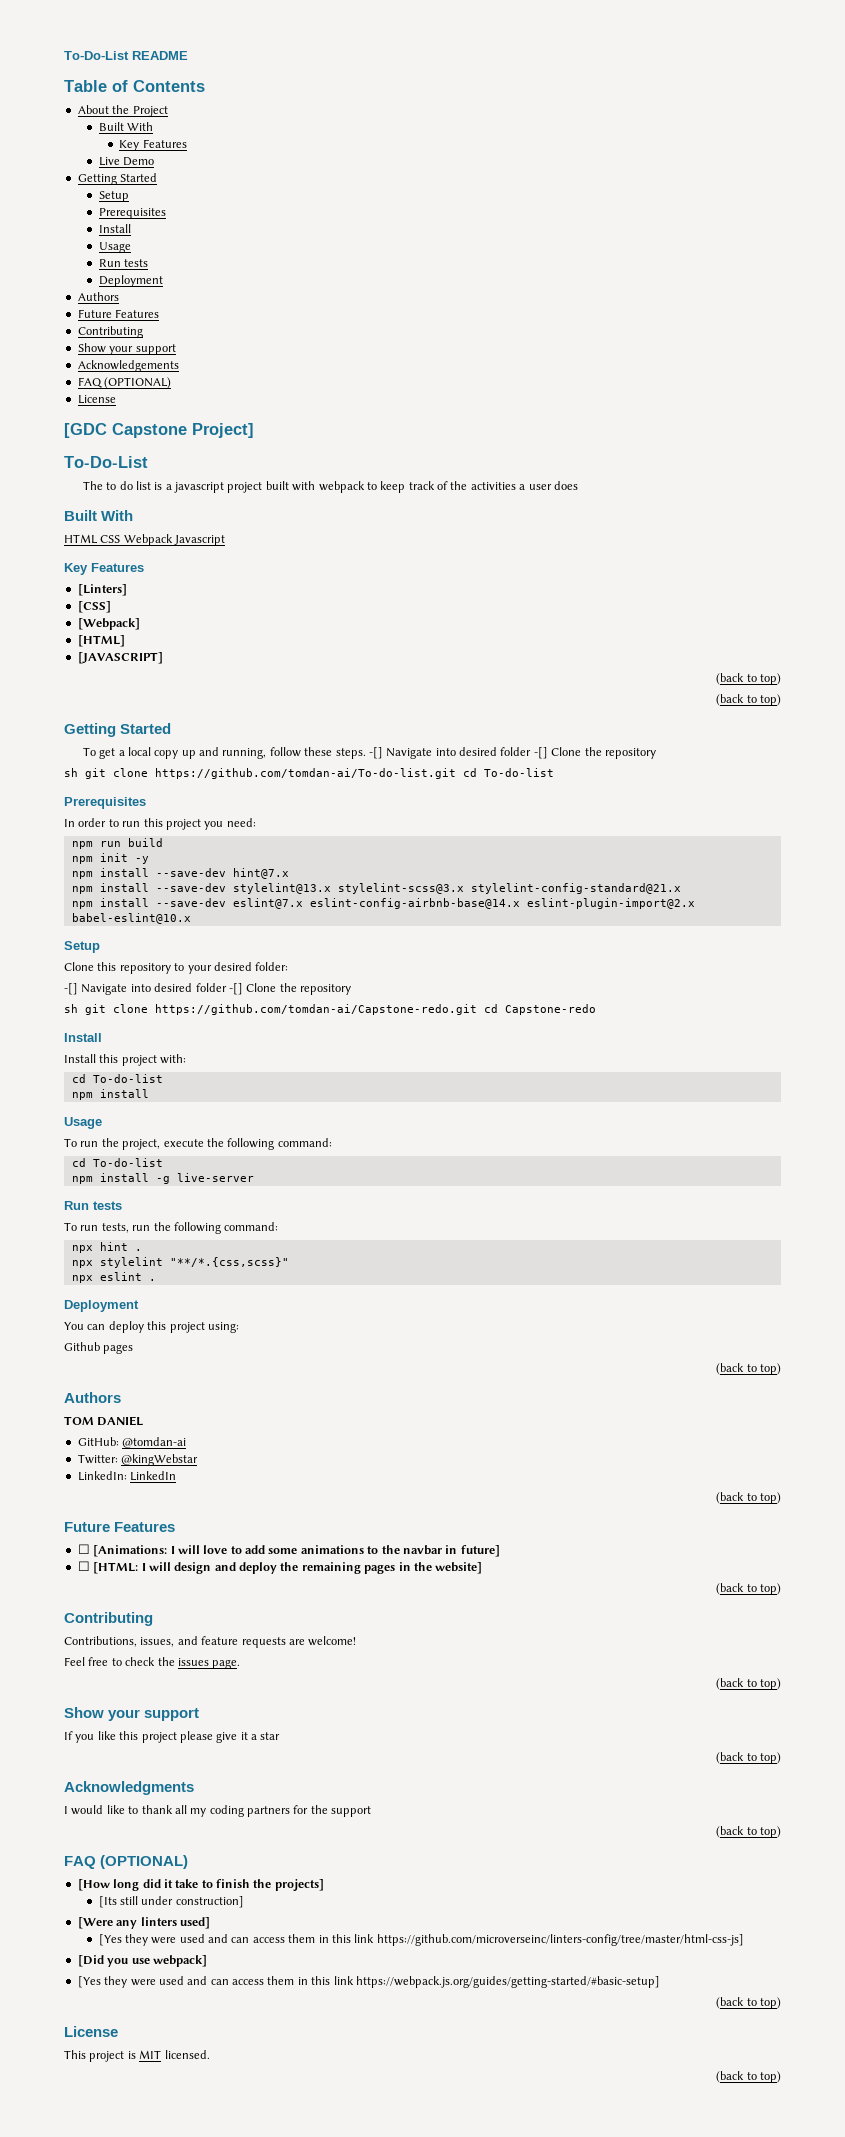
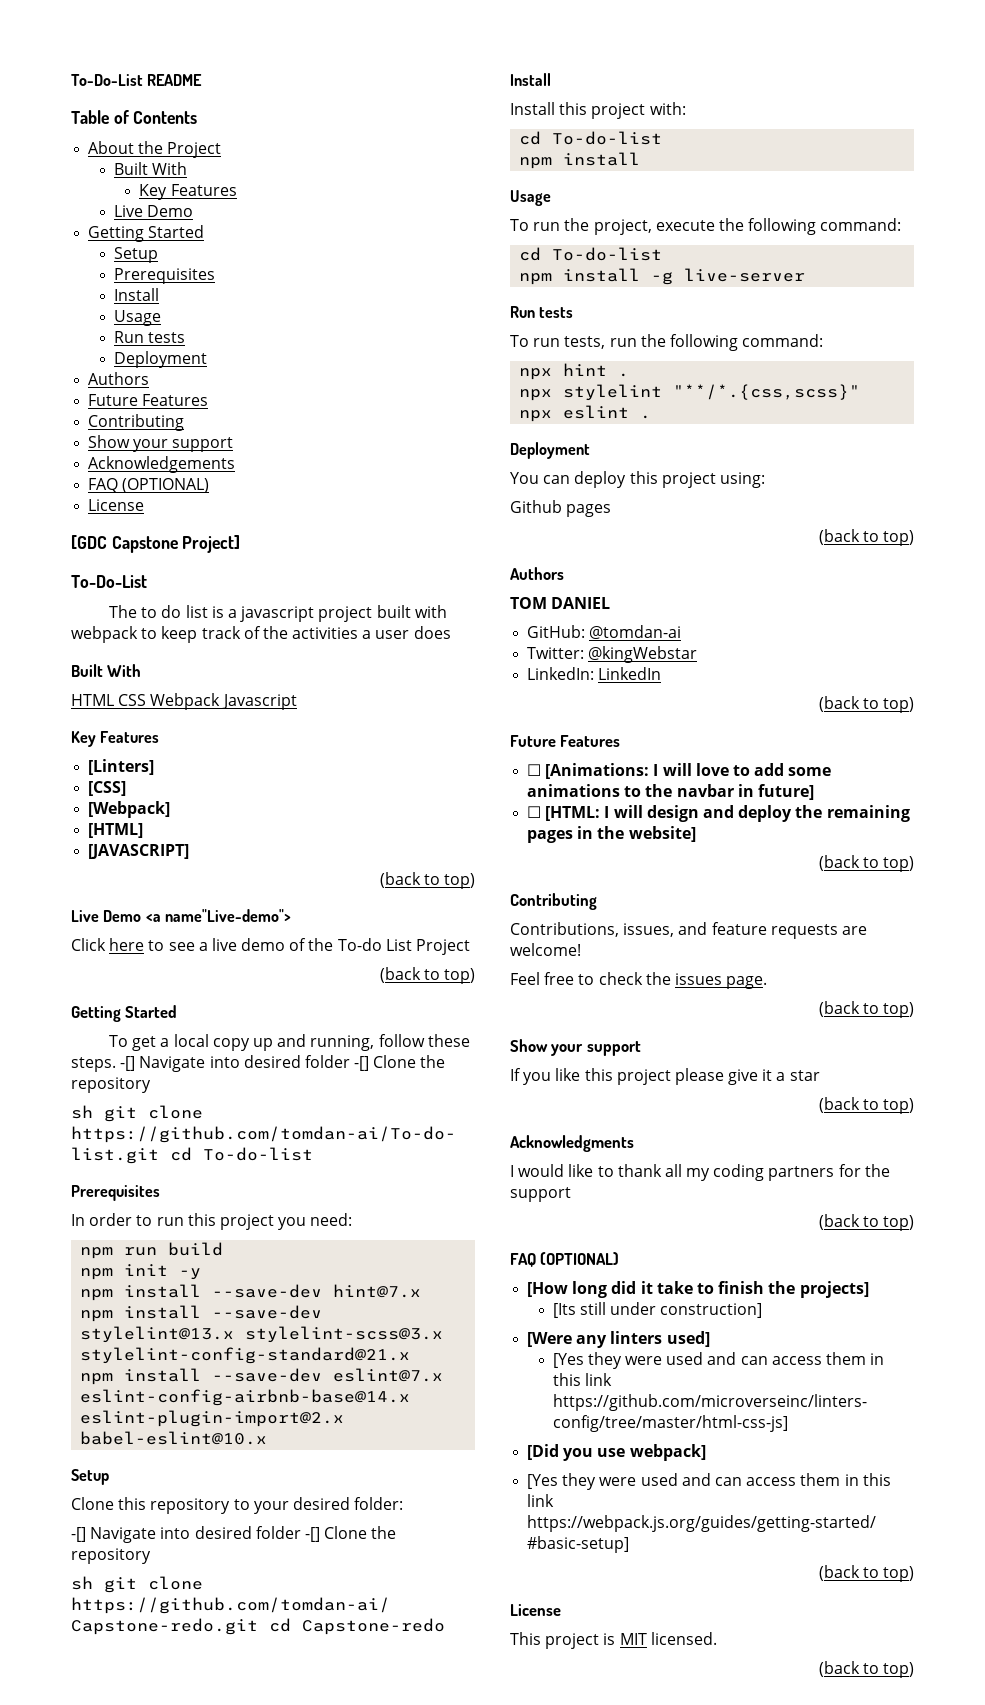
(781, 679) none -> [71,909,291,922] [71,938,471,955] // Live Demo <a name"Live-demo"> // Click here to see a live demo of the To-do List Project

